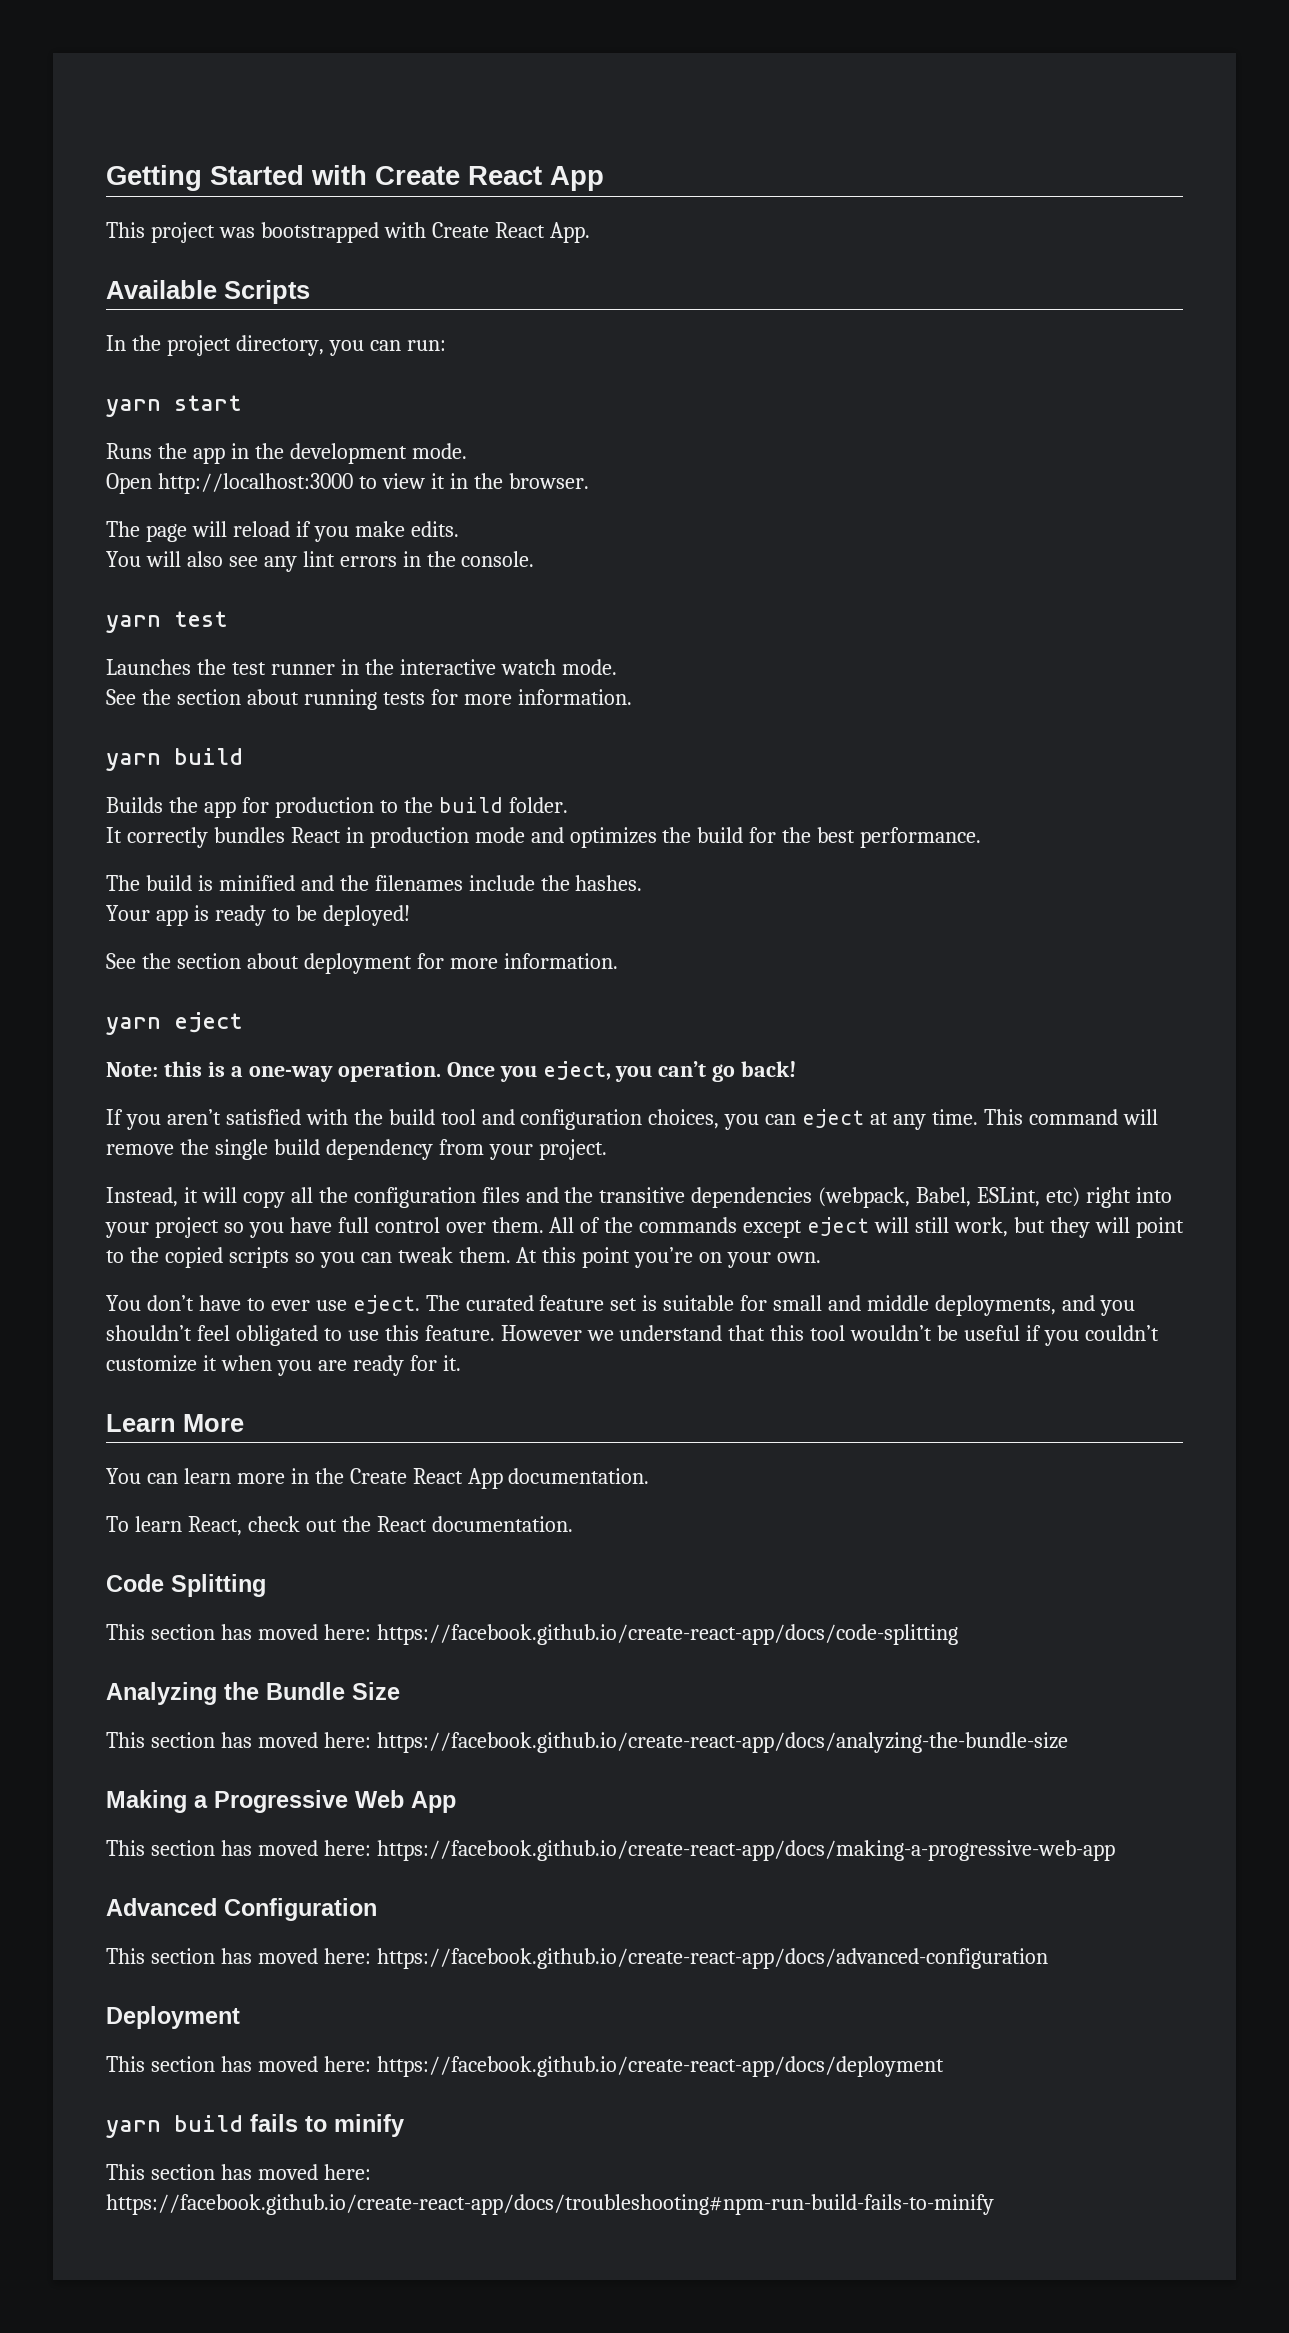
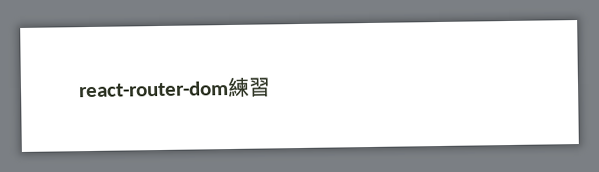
[106,165,604,191] [106,222,590,243] [106,280,310,304] [106,335,446,356] [106,395,241,417] [106,443,467,464] [106,473,589,494] [106,521,459,542] [106,551,535,572] [106,611,227,633] [106,659,617,675] [106,689,632,710] [106,748,243,771] [106,797,568,818] [106,827,982,848] [106,875,643,891] [106,905,410,926] [106,953,618,974] [106,1012,242,1035] [106,1061,797,1082] [106,1109,1158,1130] [106,1139,607,1160] [106,1187,1172,1208] [105,1217,1184,1238] [106,1247,822,1268] [106,1295,1135,1316] [106,1325,1159,1346] [106,1355,461,1376] [106,1414,244,1432] [106,1468,650,1489] [106,1516,573,1536] [106,1574,266,1597] [106,1624,958,1645] [106,1682,400,1705] [106,1732,1068,1753] [106,1790,456,1813] [106,1840,1115,1861] [106,1898,377,1921] [106,1948,1048,1969] [106,2006,240,2029] [106,2056,944,2077] [106,2114,404,2138] [106,2164,371,2180] [106,2194,994,2215] Getting Started with Create React App // This project was bootstrapped with Create React App. // Available Scripts // In the project directory, you can run: // yarn start // Runs the app in the development mode. // Open http://localhost:3000 to view it in the browser. // The page will reload if you make edits. // You will also see any lint errors in the console. // yarn test // Launches the test runner in the interactive watch mode. // See the section about running tests for more information. // yarn build // Builds the app for production to the build folder. // It correctly bundles React in production mode and optimizes the build for the best performance. // The build is minified and the filenames include the hashes. // Your app is ready to be deployed! // See the section about deployment for more information. // yarn eject // Note: this is a one-way operation. Once you eject, you can’t go back! // If you aren’t satisfied with the build tool and configuration choices, you can eject at any time. This command will remove the single build dependency from your project. // Instead, it will copy all the configuration files and the transitive dependencies (webpack, Babel, ESLint, etc) right into your project so you have full control over them. All of the commands except eject will still work, but they will point to the copied scripts so you can tweak them. At this point you’re on your own. // You don’t have to ever use eject. The curated feature set is suitable for small and middle deployments, and you shouldn’t feel obligated to use this feature. However we understand that this tool wouldn’t be useful if you couldn’t customize it when you are ready for it. // Learn More // You can learn more in the Create React App documentation. // To learn React, check out the React documentation. // Code Splitting // This section has moved here: https://facebook.github.io/create-react-app/docs/code-splitting // Analyzing the Bundle Size // This section has moved here: https://facebook.github.io/create-react-app/docs/analyzing-the-bundle-size // Making a Progressive Web App // This section has moved here: https://facebook.github.io/create-react-app/docs/making-a-progressive-web-app // Advanced Configuration // This section has moved here: https://facebook.github.io/create-react-app/docs/advanced-configuration // Deployment // This section has moved here: https://facebook.github.io/create-react-app/docs/deployment // yarn build fails to minify // This section has moved here: https://facebook.github.io/create-react-app/docs/troubleshooting#npm-run-build-fails-to-minify -> [78,77,271,98] react-router-dom練習

